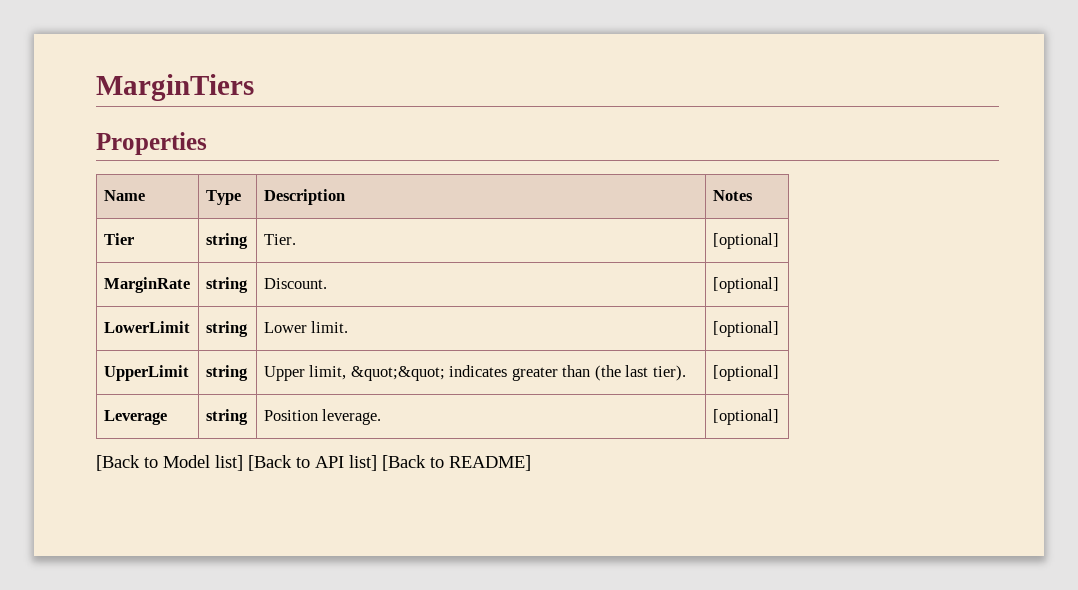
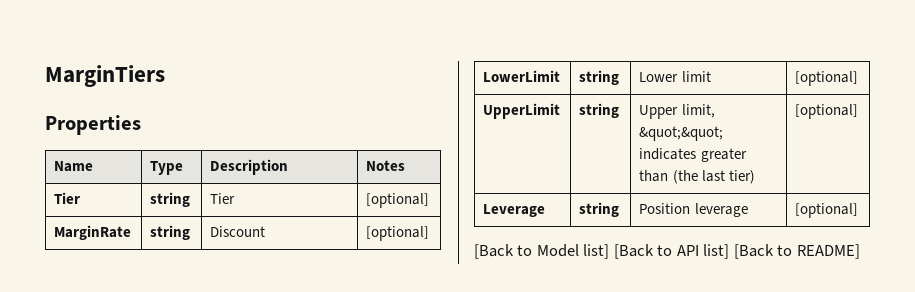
[263,234,296,245] Tier. -> [210,193,236,204] Tier
[263,278,327,289] Discount. -> [210,226,266,237] Discount
[311,321,349,333] limit. -> [681,71,711,82] limit
[652,365,686,381] tier). -> [728,170,755,184] tier)
[322,409,382,425] leverage. -> [694,203,748,217] leverage

